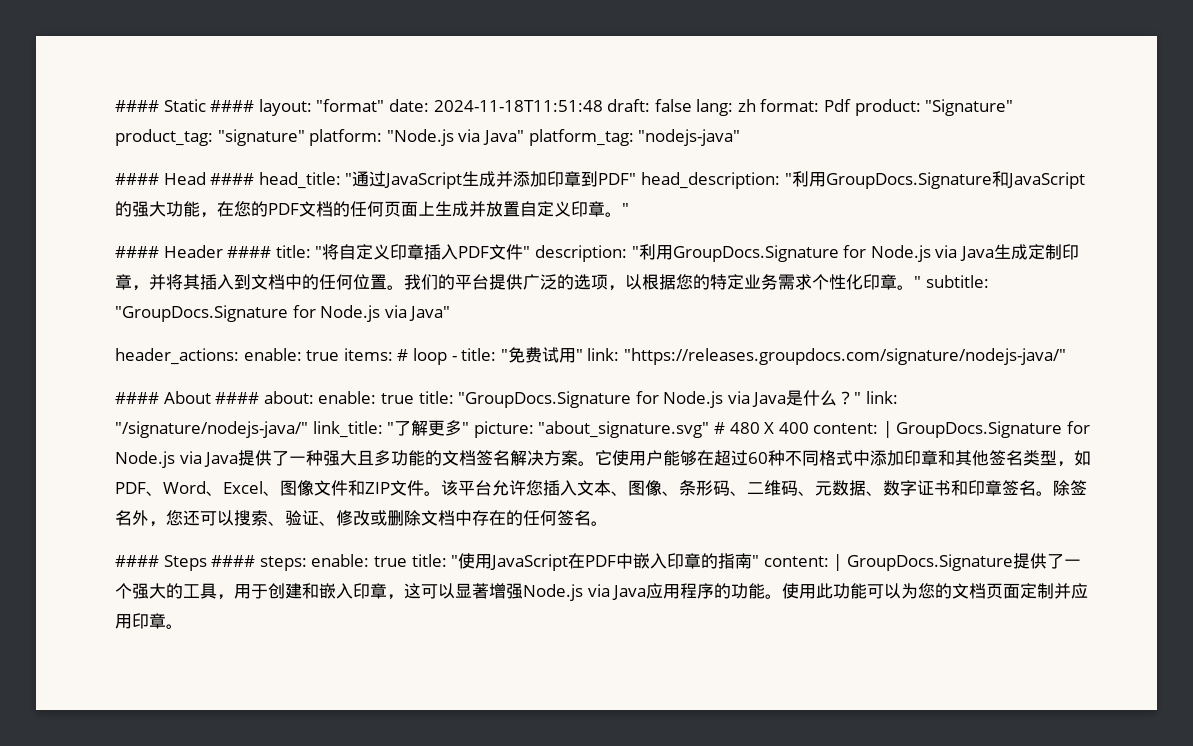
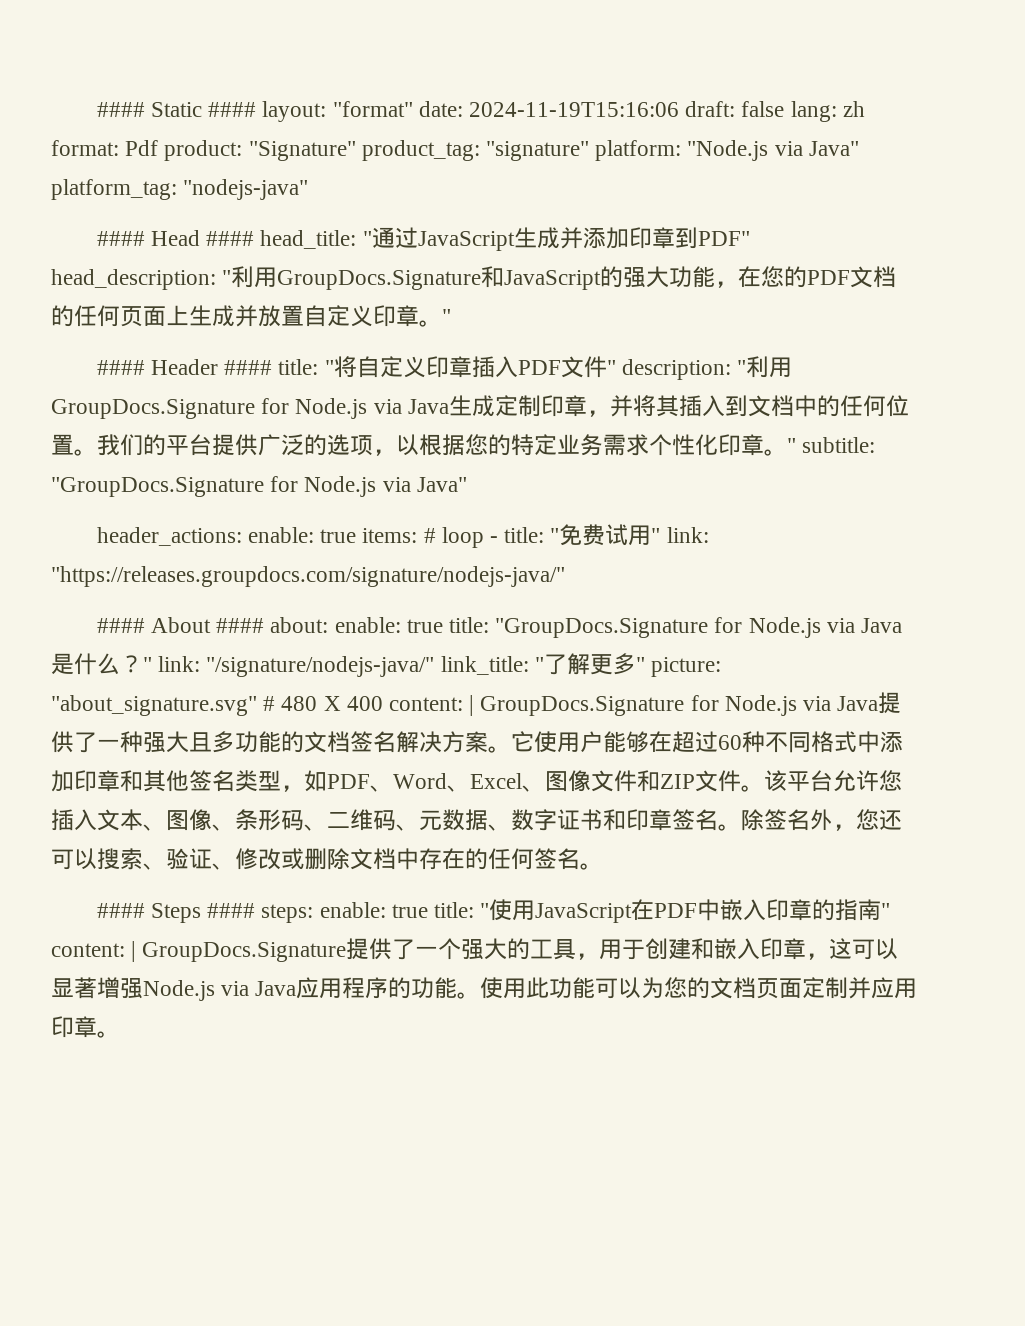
[433,100,603,112] 2024-11-18T11:51:48 -> [468,102,679,117] 2024-11-19T15:16:06

